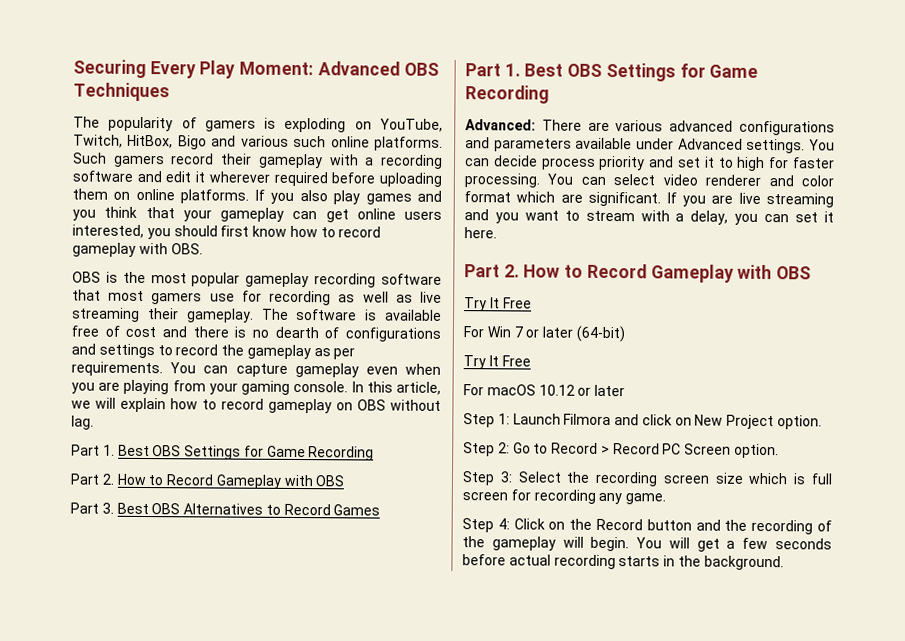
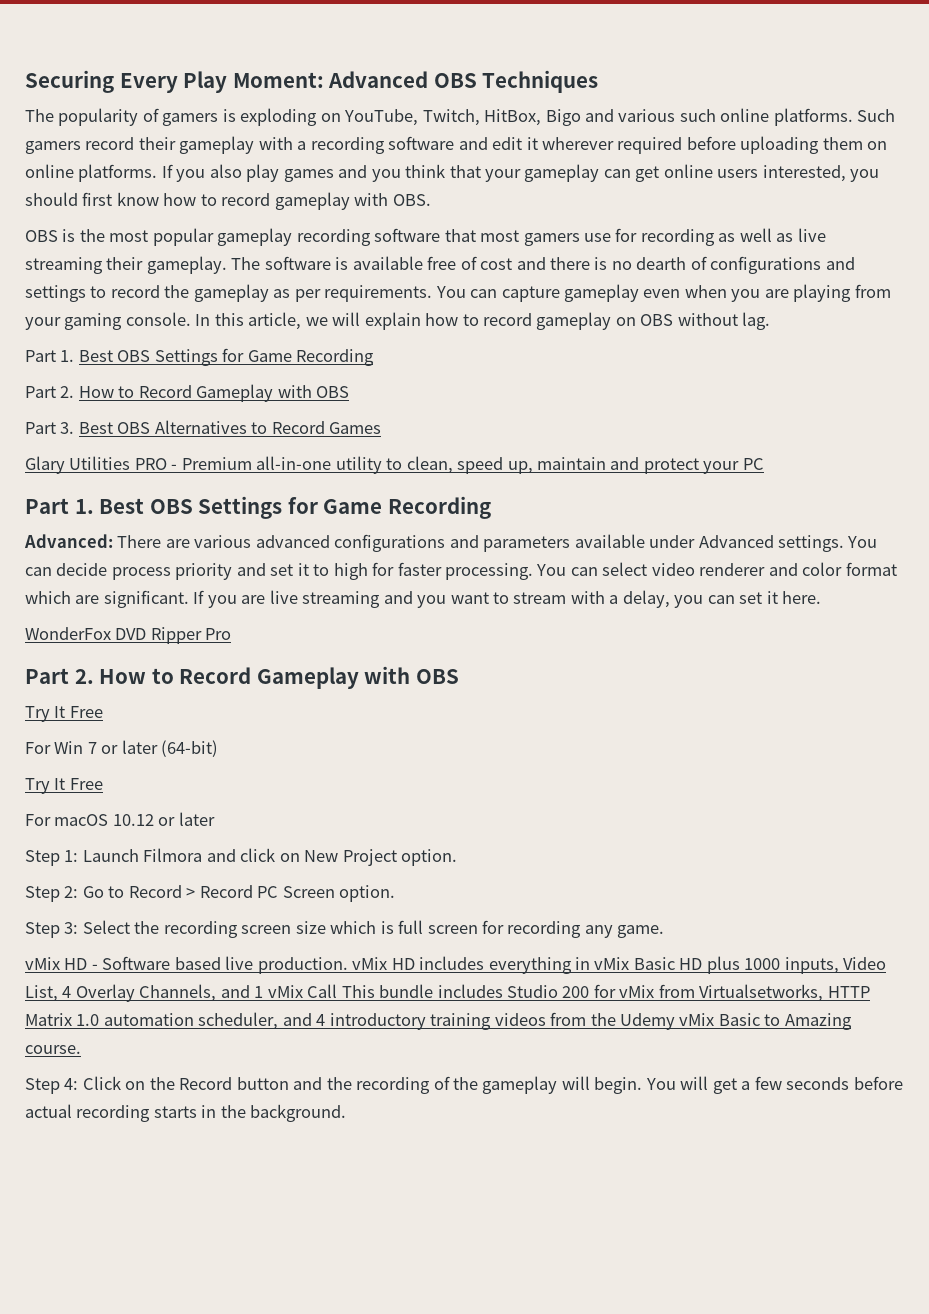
(381, 510) none -> [25,456,764,474] // Glary Utilities PRO - Premium all-in-one utility to clean, speed up, maintain and protect your PC
(497, 233) none -> [25,627,232,644] // WonderFox DVD Ripper Pro
(667, 499) none -> [25,956,887,974] [25,984,870,1002] [25,1012,852,1030] [25,1045,81,1054] // vMix HD - Software based live production. vMix HD includes everything in vMix Basic HD plus 1000 inputs, Video List, 4 Overlay Channels, and 1 vMix Call This bundle includes Studio 200 for vMix from Virtualsetworks, HTTP Matrix 1.0 automation scheduler, and 4 introductory training videos from the Udemy vMix Basic to Amazing course.

